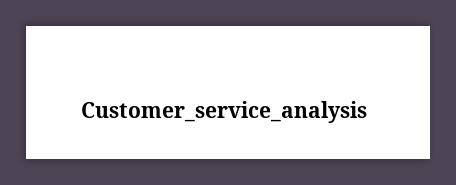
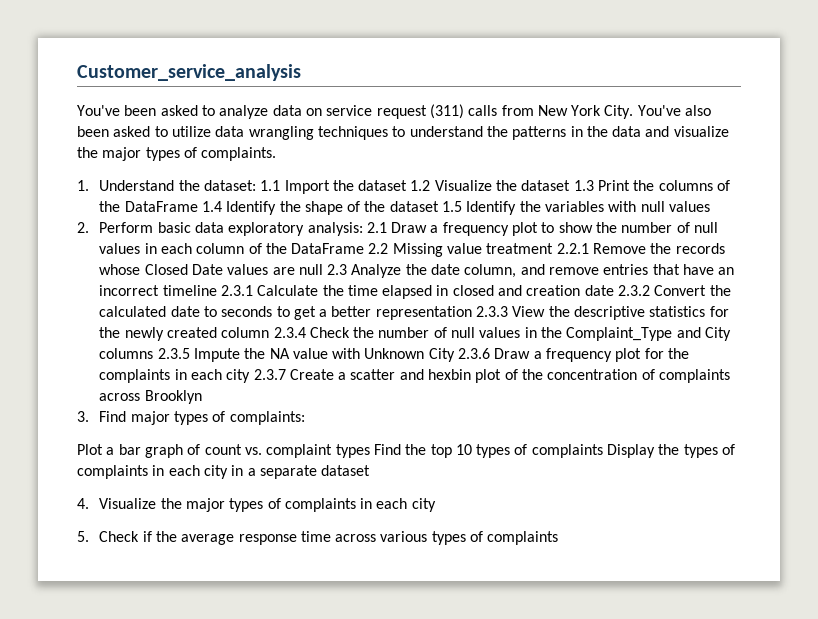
(367, 112) none -> [77,104,712,119] [77,126,729,140] [77,147,277,161] [77,180,731,194] [99,201,711,215] [77,222,719,236] [99,243,725,257] [99,264,735,278] [99,285,731,299] [99,306,729,320] [99,327,732,341] [99,348,690,362] [99,369,731,383] [99,390,202,404] [77,411,305,425] [77,444,736,458] [77,465,371,479] [77,498,436,512] [77,531,559,545] // You've been asked to analyze data on service request (311) calls from New York City. You've also been asked to utilize data wrangling techniques to understand the patterns in the data and visualize the major types of complaints. // 1. Understand the dataset: 1.1 Import the dataset 1.2 Visualize the dataset 1.3 Print the columns of the DataFrame 1.4 Identify the shape of the dataset 1.5 Identify the variables with null values // 2. Perform basic data exploratory analysis: 2.1 Draw a frequency plot to show the number of null values in each column of the DataFrame 2.2 Missing value treatment 2.2.1 Remove the records whose Closed Date values are null 2.3 Analyze the date column, and remove entries that have an incorrect timeline 2.3.1 Calculate the time elapsed in closed and creation date 2.3.2 Convert the calculated date to seconds to get a better representation 2.3.3 View the descriptive statistics for the newly created column 2.3.4 Check the number of null values in the Complaint_Type and City columns 2.3.5 Impute the NA value with Unknown City 2.3.6 Draw a frequency plot for the complaints in each city 2.3.7 Create a scatter and hexbin plot of the concentration of complaints across Brooklyn // 3. Find major types of complaints: // Plot a bar graph of count vs. complaint types Find the top 10 types of complaints Display the types of complaints in each city in a separate dataset // 4. Visualize the major types of complaints in each city // 5. Check if the average response time across various types of complaints

